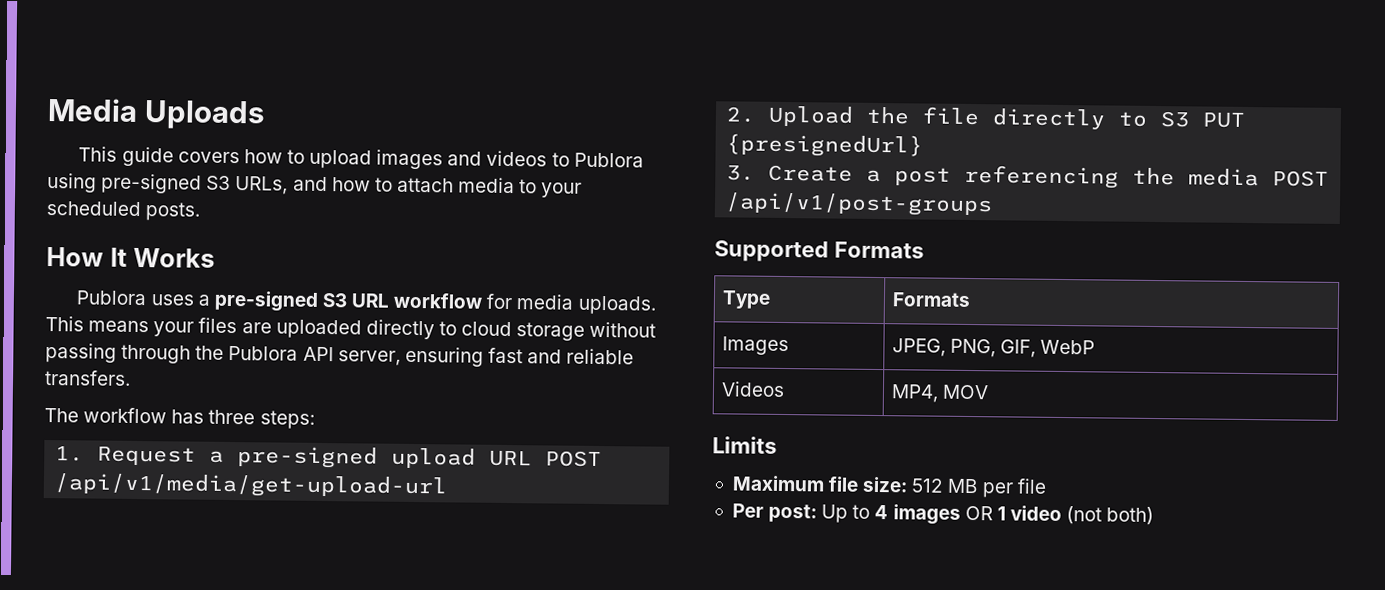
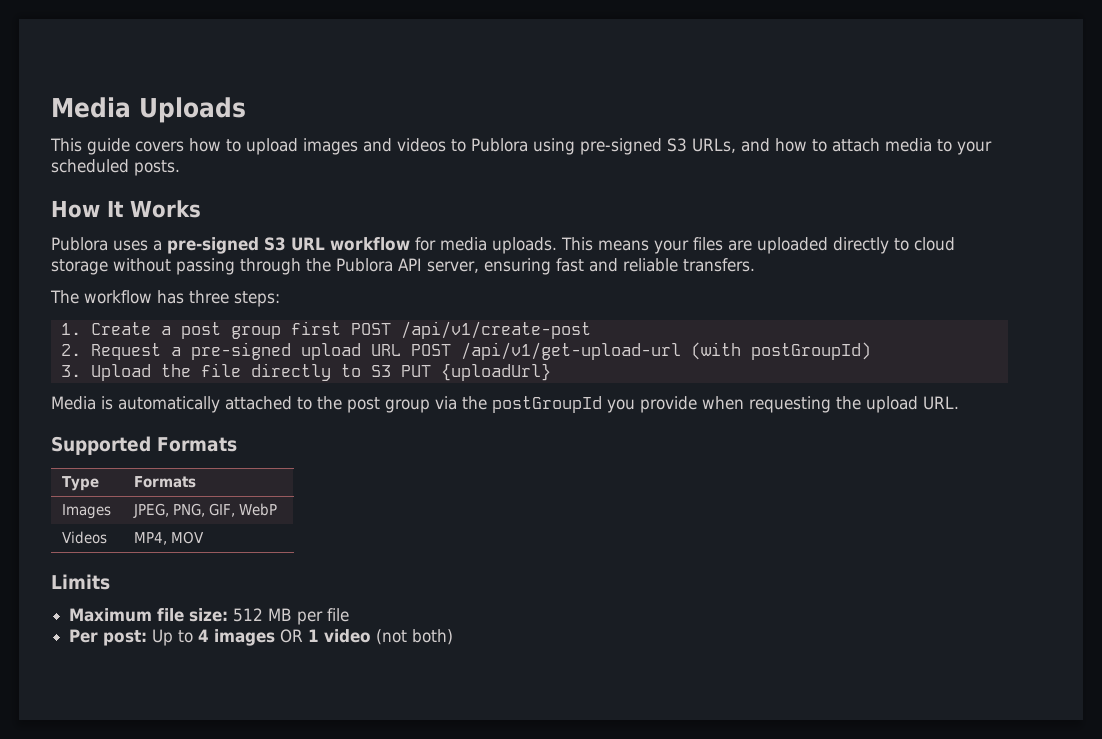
(85, 454) none -> [90,321,591,339] [60,344,81,356] Create a post group first POST /api/v1/create-post // 2.
[54,473,449,499] [726,106,757,123] /api/v1/media/get-upload-url // 2. -> [460,342,871,360] [60,365,81,377] /api/v1/get-upload-url (with postGroupId) // 3.
[726,133,924,158] [726,164,1330,189] [725,192,994,217] {presignedUrl} // 3. Create a post referencing the media POST /api/v1/post-groups -> [440,363,551,381] [51,396,959,413] {uploadUrl} // Media is automatically attached to the post group via the postGroupId you provide when requesting the upload URL.

